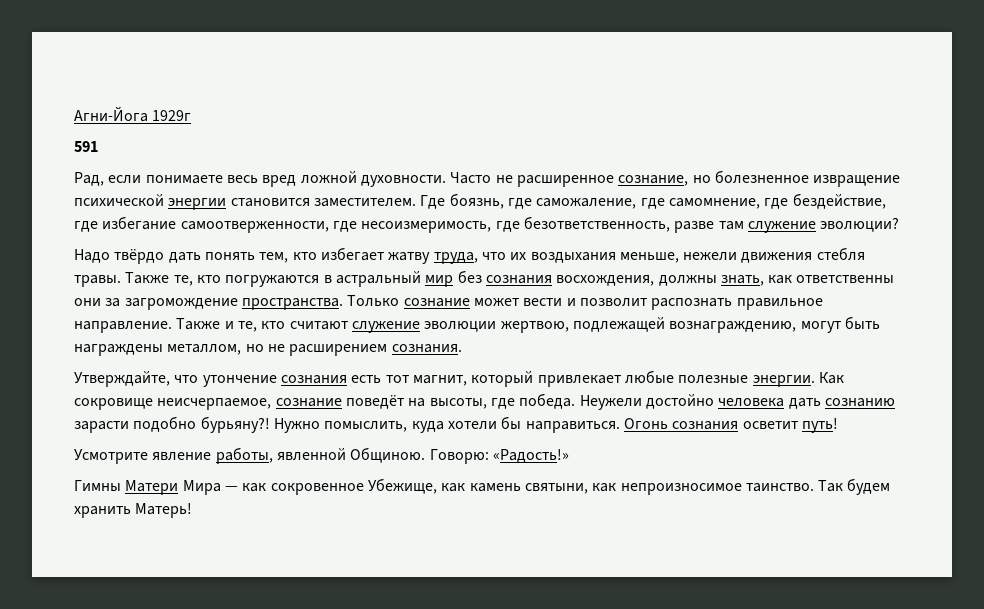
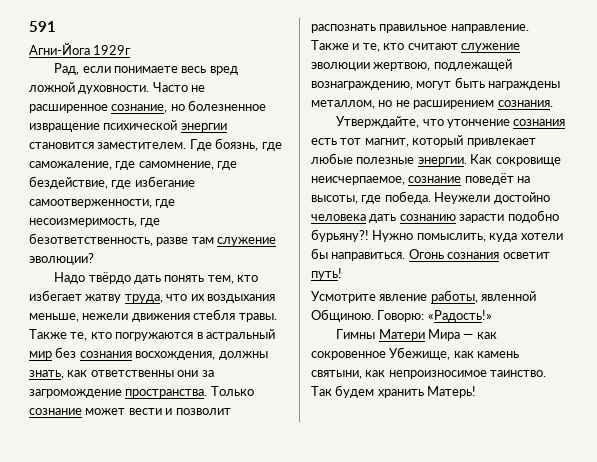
(74, 114) none -> [29,21,56,32] 591 //
[74,141,98,152] // 591 -> (132, 50) none

